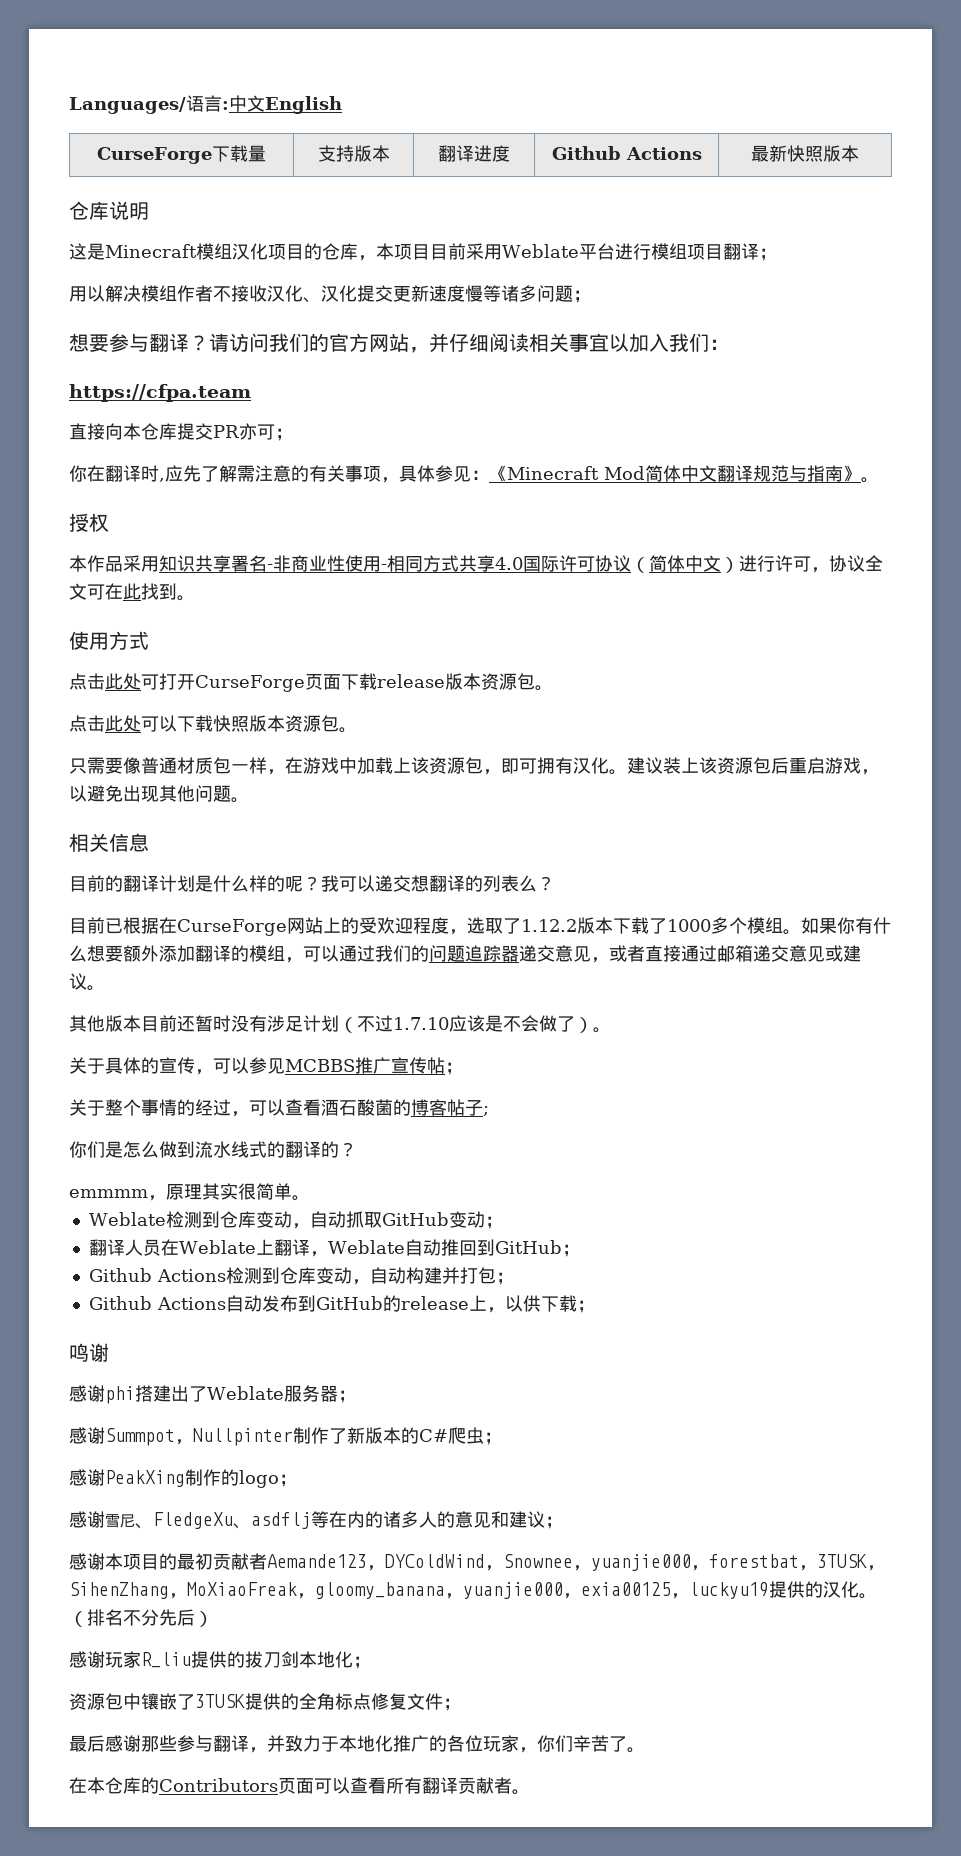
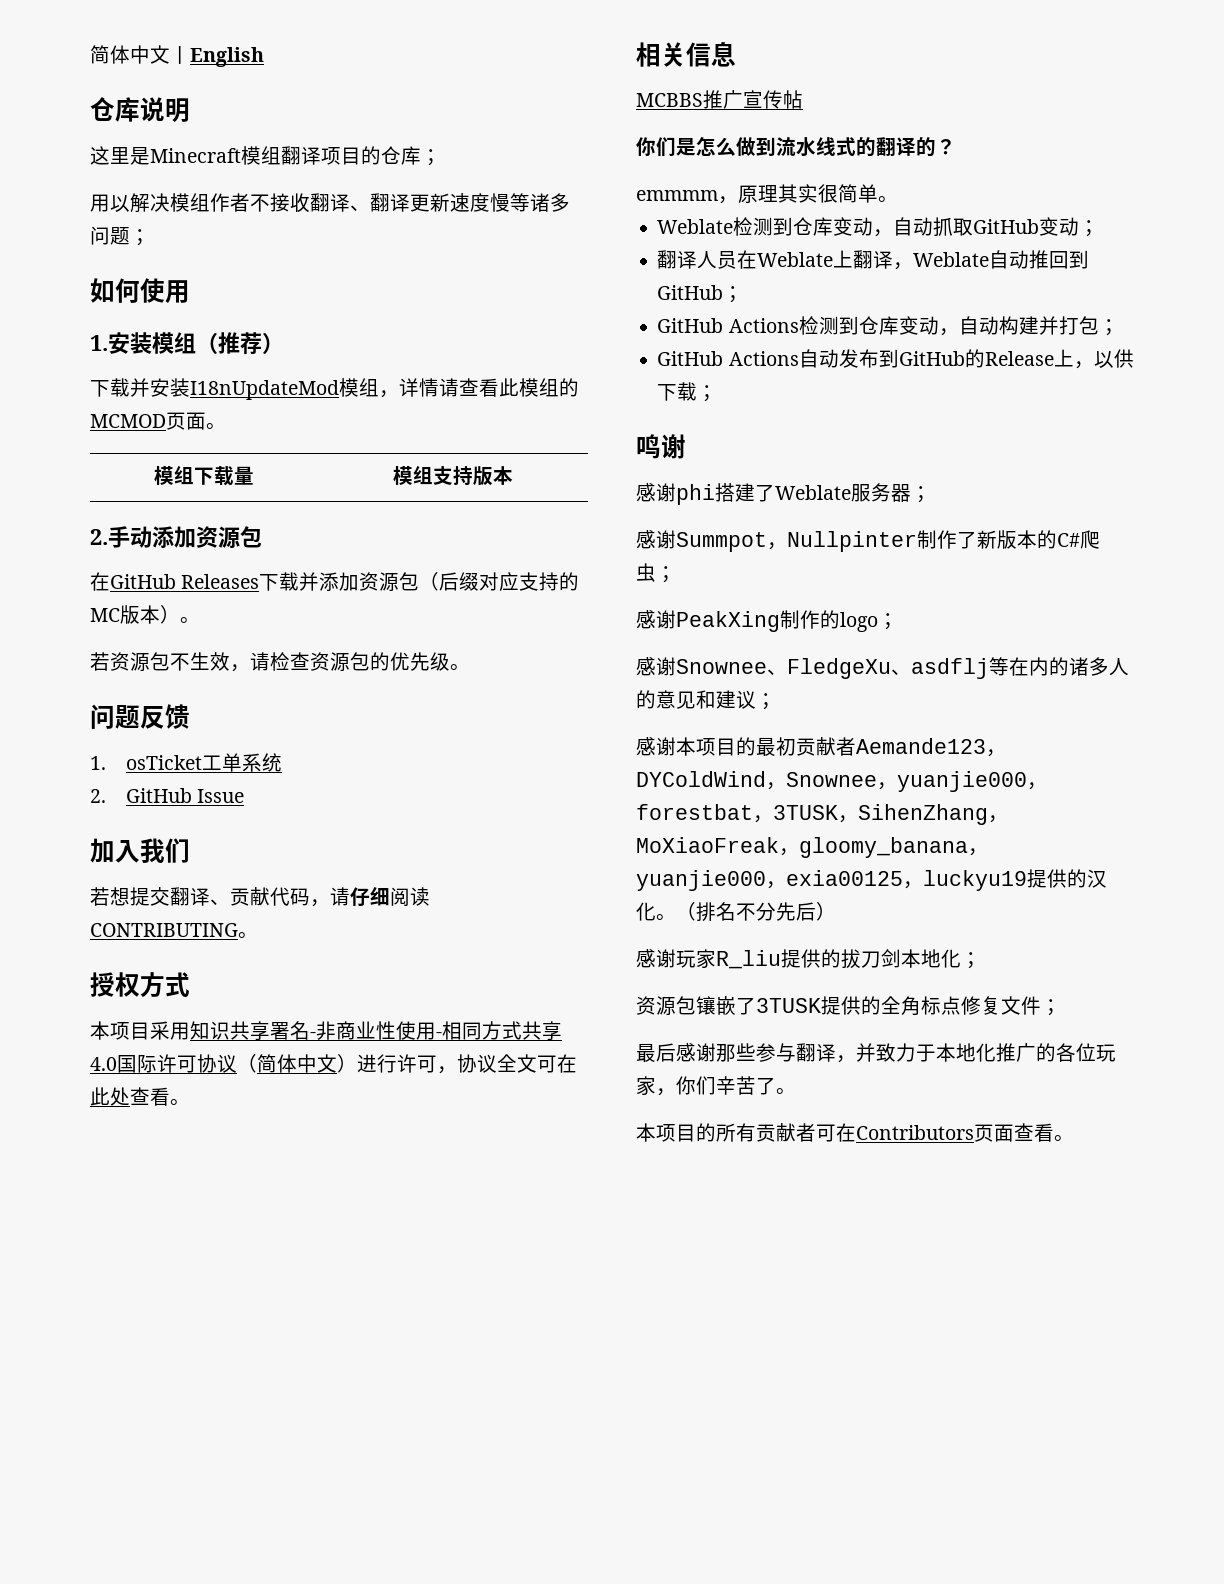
[69,95,342,114] [97,145,266,164] [317,145,390,162] [438,145,511,162] [551,146,702,160] [751,145,859,162] Languages/语言:中文English // CurseForge下载量 | 支持版本 | 翻译进度 | Github Actions | 最新快照版本 -> [90,45,264,67] 简体中文丨English
(87, 251) none -> [110,147,130,164] 里
[232,243,268,260] 汉化 -> [281,146,321,165] 翻译
[358,243,759,261] ，本项目目前采用Weblate平台进行模组项目翻译 -> (421, 155) none
[267,285,393,303] 汉化、汉化提交 -> [310,193,410,212] 翻译、翻译
[69,333,729,353] [69,384,251,402] [69,423,293,441] [69,465,861,483] 想要参与翻译？请访问我们的官方网站，并仔细阅读相关事宜以加入我们： // https://cfpa.team // 直接向本仓库提交PR亦可； // 你在翻译时,应先了解需注意的有关事项，具体参见：《Minecraft Mod简体中文翻译规范与指南》 -> [90,278,190,303] [90,332,284,355] [90,378,579,400] [90,412,226,430] [154,465,254,486] [392,465,513,486] [90,526,262,549] [90,572,580,592] [90,605,200,624] [90,652,470,672] [90,704,190,729] [90,753,282,772] [90,788,245,803] [90,838,190,863] [90,887,430,907] [90,923,238,937] 如何使用 // 1.安装模组（推荐） // 下载并安装I18nUpdateMod模组，详情请查看此模组的MCMOD页面。 // 模组下载量 | 模组支持版本 // 2.手动添加资源包 // 在GitHub Releases下载并添加资源包（后缀对应支持的MC版本）。 // 若资源包不生效，请检查资源包的优先级。 // 问题反馈 // 1. osTicket工单系统 // 2. GitHub Issue // 加入我们 // 若想提交翻译、贡献代码，请仔细阅读CONTRIBUTING
[69,555,123,572] // 本作品 -> [140,972,190,997] [90,1021,150,1040] 方式 // 本项目
[141,583,195,601] [69,631,149,650] [69,673,553,692] [69,715,357,733] [69,757,879,775] [69,785,249,803] [69,833,149,852] [69,875,555,892] [69,917,891,936] [69,945,861,963] [69,973,105,991] [69,1015,611,1033] [69,1057,463,1075] [69,1099,489,1117] 找到。 // 使用方式 // 点击此处可打开CurseForge页面下载release版本资源包。 // 点击此处可以下载快照版本资源包。 // 只需要像普通材质包一样，在游戏中加载上该资源包，即可拥有汉化。建议装上该资源包后重启游戏，以避免出现其他问题。 // 相关信息 // 目前的翻译计划是什么样的呢？我可以递交想翻译的列表么？ // 目前已根据在CurseForge网站上的受欢迎程度，选取了1.12.2版本下载了1000多个模组。如果你有什么想要额外添加翻译的模组，可以通过我们的问题追踪器递交意见，或者直接通过邮箱递交意见或建议。 // 其他版本目前还暂时没有涉足计划（不过1.7.10应该是不会做了）。 // 关于具体的宣传，可以参见MCBBS推广宣传帖； // 关于整个事情的经过，可以查看酒石酸菌的博客帖子; -> [110,1087,190,1106] [636,41,736,67] [636,90,803,109] 处查看。 // 相关信息 // MCBBS推广宣传帖
[88,1268,152,1282] Github -> [657,318,724,333] GitHub
[88,1296,152,1310] Github -> [657,351,724,366] GitHub
[400,1296,469,1310] release -> [984,351,1054,366] Release
[171,1385,189,1402] 出 -> (755, 492) none
[105,1514,135,1528] 雪尼 -> [676,659,767,674] Snownee
[123,1693,141,1710] 中 -> (696, 1005) none
[69,1777,512,1794] 在本仓库的Contributors页面可以查看所有翻译贡献者 -> [636,1123,1054,1142] 本项目的所有贡献者可在Contributors页面查看

